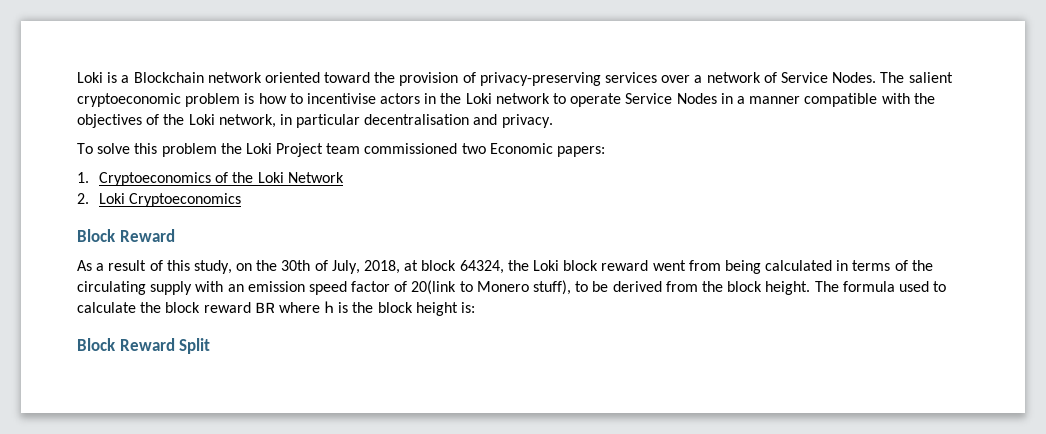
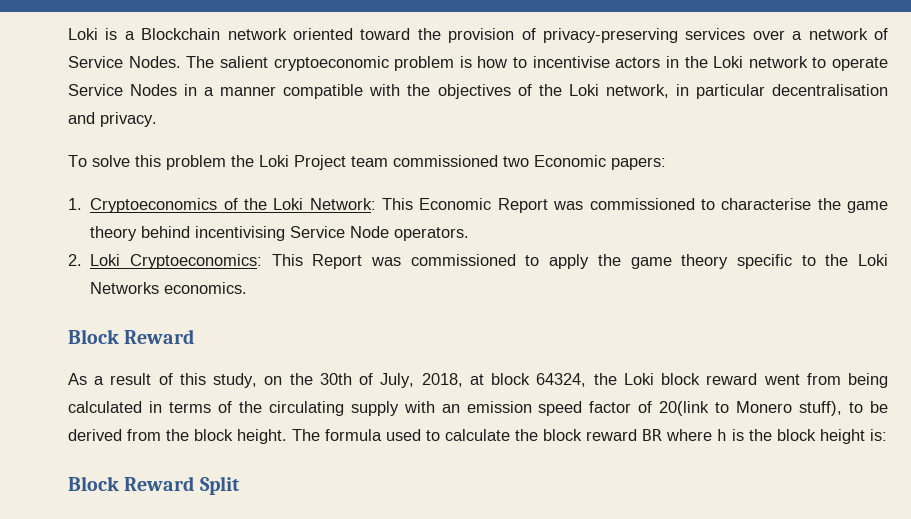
[287,172,344,183] [77,193,242,207] Network // 2. Loki Cryptoeconomics -> [309,198,889,213] [90,226,470,241] [68,254,888,269] [90,282,248,294] Network: This Economic Report was commissioned to characterise the game theory behind incentivising Service Node operators. // 2. Loki Cryptoeconomics: This Report was commissioned to apply the game theory specific to the Loki Networks economics.

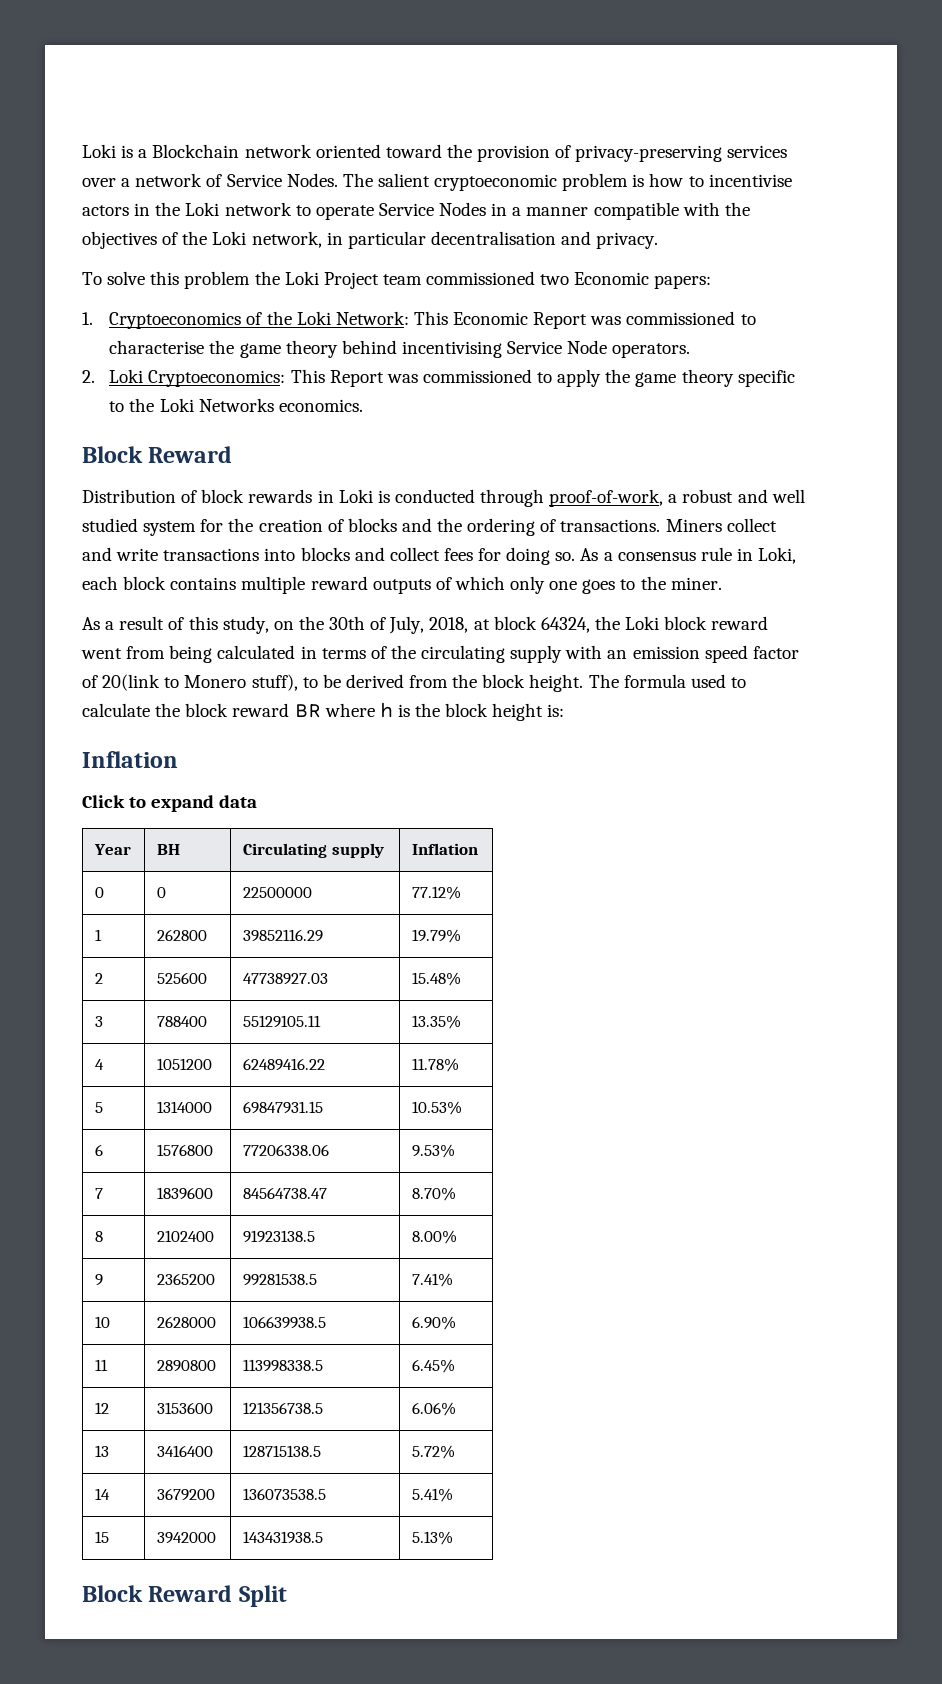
(195, 336) none -> [82,489,805,507] [82,518,777,536] [82,547,797,565] [82,576,722,594] // Distribution of block rewards in Loki is conducted through proof-of-work, a robust and well studied system for the creation of blocks and the ordering of transactions. Miners collect and write transactions into blocks and collect fees for doing so. As a consensus rule in Loki, each block contains multiple reward outputs of which only one goes to the miner.
(887, 435) none -> [82,751,178,768] [82,795,258,812] [93,844,131,855] [156,844,180,855] [242,843,384,858] [411,843,478,855] [94,887,104,898] [156,887,166,898] [242,887,312,898] [411,886,461,900] [94,929,102,941] [156,929,207,941] [242,929,323,942] [411,929,461,943] [94,973,103,984] [156,972,207,984] [242,973,328,985] [411,972,461,986] [94,1016,103,1027] [156,1016,207,1027] [242,1015,321,1028] [411,1015,461,1029] [94,1059,104,1070] [156,1058,212,1070] [242,1058,325,1071] [411,1058,459,1072] [94,1102,103,1113] [156,1101,212,1113] [242,1101,323,1114] [411,1101,462,1115] [94,1144,103,1156] [156,1144,213,1156] [242,1144,329,1156] [411,1144,455,1158] [94,1188,103,1199] [156,1187,213,1200] [242,1187,327,1199] [411,1187,456,1201] [94,1231,103,1242] [156,1230,214,1242] [242,1230,315,1243] [411,1230,457,1244] [94,1274,103,1286] [156,1273,215,1285] [242,1273,317,1286] [411,1273,453,1287] [94,1316,110,1328] [156,1316,216,1328] [242,1316,326,1329] [411,1316,456,1330] [94,1359,108,1371] [156,1360,216,1372] [242,1359,323,1372] [411,1359,455,1373] [94,1402,109,1414] [156,1402,213,1414] [242,1402,323,1414] [411,1402,456,1416] [94,1445,109,1457] [156,1445,213,1457] [242,1445,321,1457] [411,1445,455,1459] [94,1488,110,1500] [156,1488,215,1501] [242,1488,326,1500] [411,1488,453,1502] [94,1531,109,1543] [156,1532,216,1544] [242,1531,323,1544] [411,1531,453,1545] // Inflation // Click to expand data // Year | BH | Circulating supply | Inflation // 0 | 0 | 22500000 | 77.12% // 1 | 262800 | 39852116.29 | 19.79% // 2 | 525600 | 47738927.03 | 15.48% // 3 | 788400 | 55129105.11 | 13.35% // 4 | 1051200 | 62489416.22 | 11.78% // 5 | 1314000 | 69847931.15 | 10.53% // 6 | 1576800 | 77206338.06 | 9.53% // 7 | 1839600 | 84564738.47 | 8.70% // 8 | 2102400 | 91923138.5 | 8.00% // 9 | 2365200 | 99281538.5 | 7.41% // 10 | 2628000 | 106639938.5 | 6.90% // 11 | 2890800 | 113998338.5 | 6.45% // 12 | 3153600 | 121356738.5 | 6.06% // 13 | 3416400 | 128715138.5 | 5.72% // 14 | 3679200 | 136073538.5 | 5.41% // 15 | 3942000 | 143431938.5 | 5.13%

